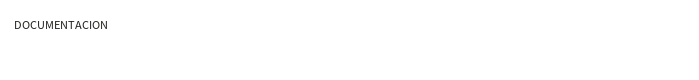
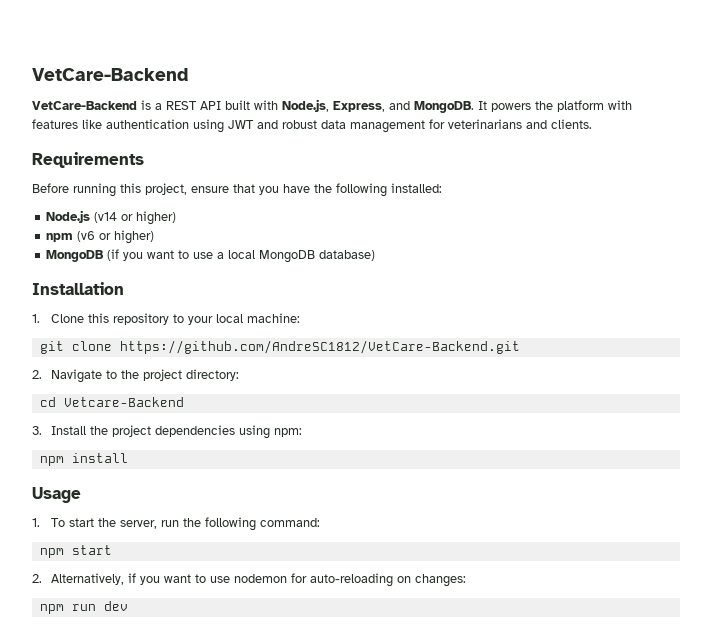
[14,21,108,29] DOCUMENTACION -> [32,68,188,81] [32,99,632,113] [32,119,592,133] [32,152,144,168] [32,183,442,197] [46,210,177,225] [46,230,155,244] [46,249,376,263] [32,282,124,295] [32,313,300,325] [39,340,520,354] [32,369,239,383] [39,397,184,407] [32,425,302,439] [39,453,128,466] [32,487,81,503] [32,517,320,531] [39,545,112,558] [32,573,466,587] [39,601,128,614] VetCare-Backend // VetCare-Backend is a REST API built with Node.js, Express, and MongoDB. It powers the platform with features like authentication using JWT and robust data management for veterinarians and clients. // Requirements // Before running this project, ensure that you have the following installed: // Node.js (v14 or higher) // npm (v6 or higher) // MongoDB (if you want to use a local MongoDB database) // Installation // 1. Clone this repository to your local machine: // git clone https://github.com/AndreSC1812/VetCare-Backend.git // 2. Navigate to the project directory: // cd Vetcare-Backend // 3. Install the project dependencies using npm: // npm install // Usage // 1. To start the server, run the following command: // npm start // 2. Alternatively, if you want to use nodemon for auto-reloading on changes: // npm run dev

